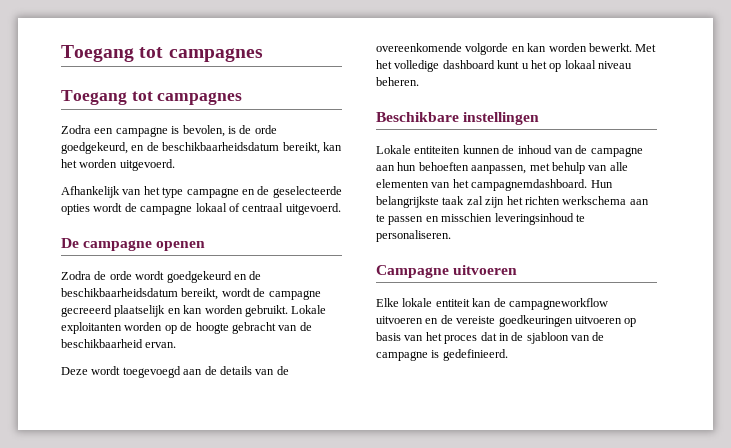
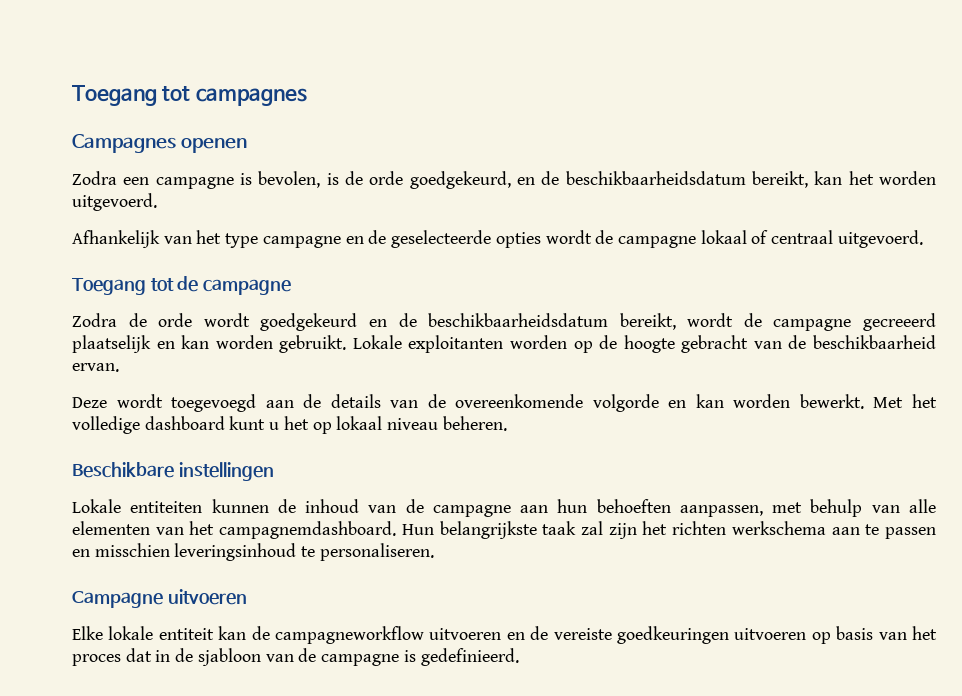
[61,45,263,62] [61,90,243,105] Toegang tot campagnes // Toegang tot campagnes -> [72,85,308,106] [72,134,248,153] Toegang tot campagnes // Campagnes openen
[61,238,206,251] De campagne openen -> [72,276,292,295] Toegang tot de campagne

